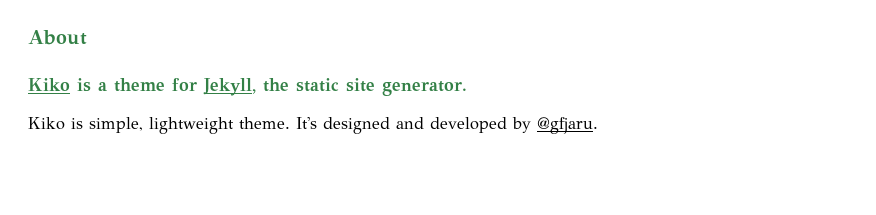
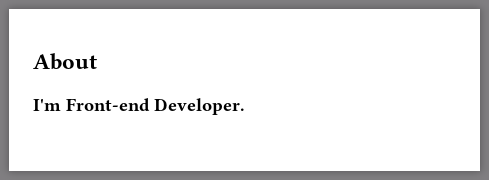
[28,78,467,96] [28,117,598,134] Kiko is a theme for Jekyll, the static site generator. // Kiko is simple, lightweight theme. It's designed and developed by @gfjaru. -> [33,98,245,115] I'm Front-end Developer.

